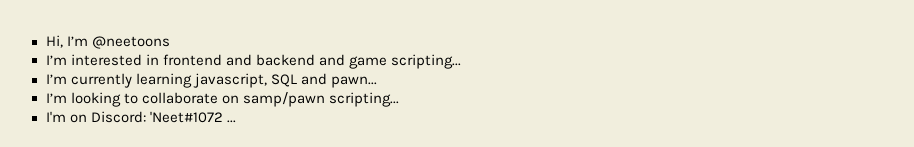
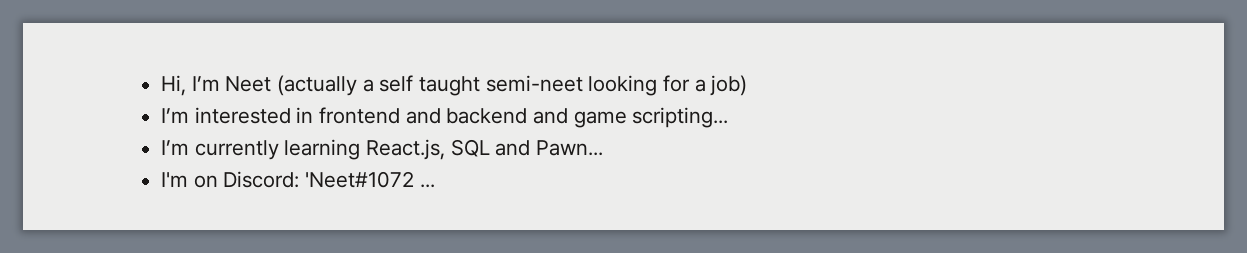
[91,36,170,49] @neetoons -> [225,75,748,96] Neet (actually a self taught semi-neet looking for a job)
[192,73,267,88] javascript, -> [366,139,446,160] React.js,
[330,76,377,88] [45,92,399,107] pawn... // I’m looking to collaborate on samp/pawn scripting... -> [536,140,604,156] Pawn...

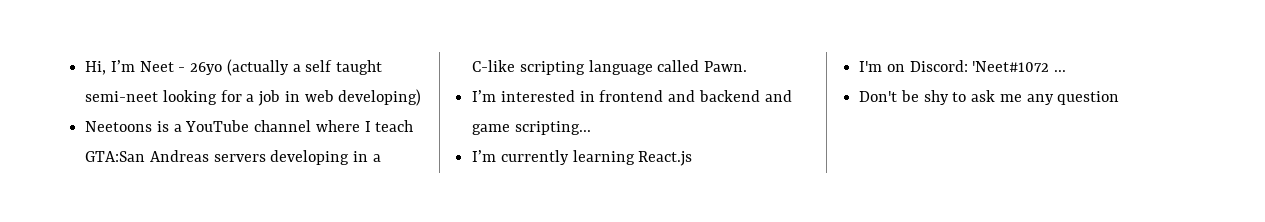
(272, 84) none -> [178,62,223,75] - 26yo
[710,75,748,96] job) -> [258,89,422,106] [85,120,414,132] [85,150,381,165] [472,60,748,75] job in web developing) // Neetoons is a YouTube channel where I teach GTA:San Andreas servers developing in a C-like scripting language called Pawn.
[366,139,604,160] React.js, SQL and Pawn... -> [638,151,693,166] React.js
(435, 186) none -> [859,90,1120,105] // Don't be shy to ask me any question

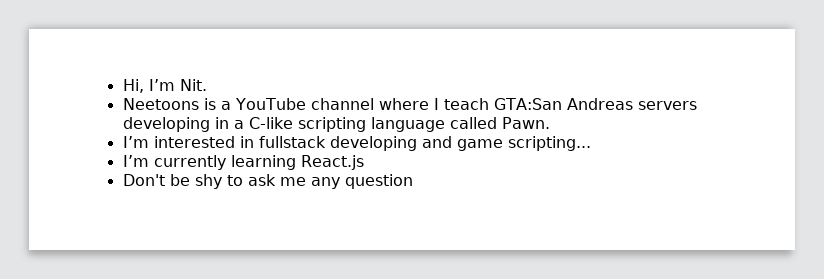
[139,59,383,76] [85,89,422,106] Neet - 26yo (actually a self taught semi-neet looking for a job in web developing) -> [179,79,207,91] Nit.
[599,90,760,102] frontend and backend -> [258,136,417,151] fullstack developing
[859,60,1067,72] // I'm on Discord: 'Neet#1072 ... -> (364, 162) none

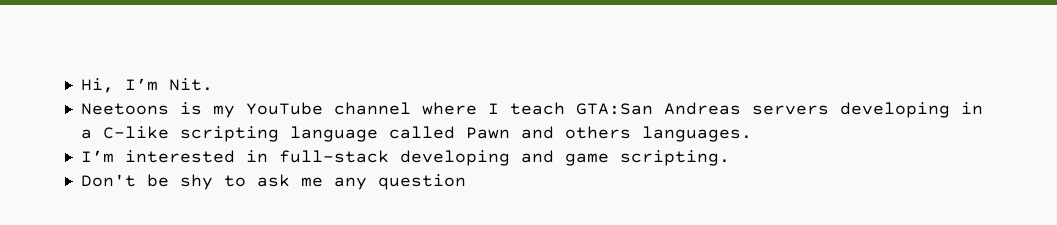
[220,101,231,110] a -> [212,105,235,118] my
[501,117,550,129] Pawn. -> [465,126,752,142] Pawn and others languages.
[258,136,326,148] fullstack -> [278,150,389,163] full-stack
[507,136,591,151] [122,155,364,170] scripting... // I’m currently learning React.js -> [619,150,730,166] scripting.

